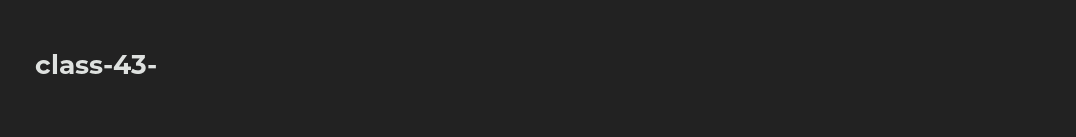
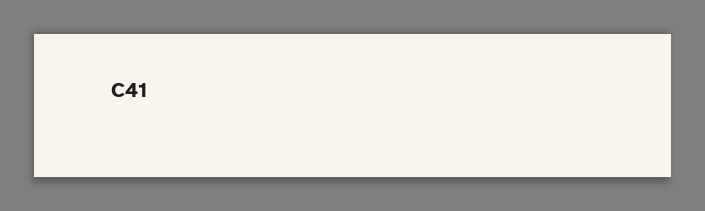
[35,54,157,74] class-43- -> [111,83,147,97] C41

